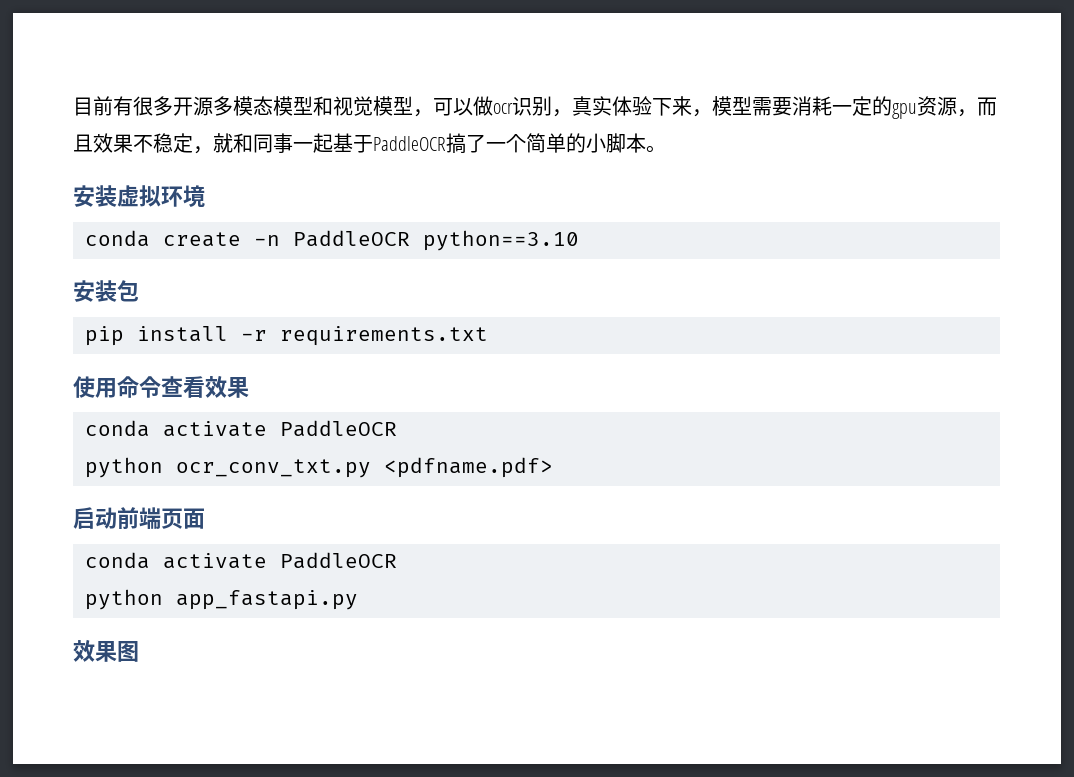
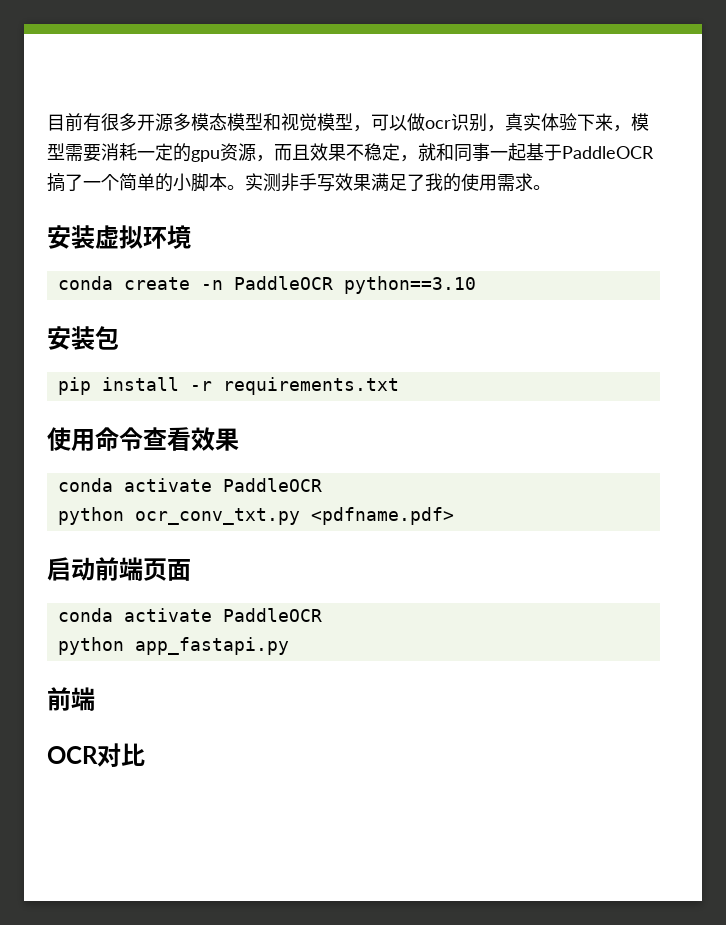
(666, 149) none -> [245,173,551,192] 实测非手写效果满足了我的使用需求。
[73,639,139,662] 效果图 -> [47,687,95,711] [47,743,145,767] 前端 // OCR对比

